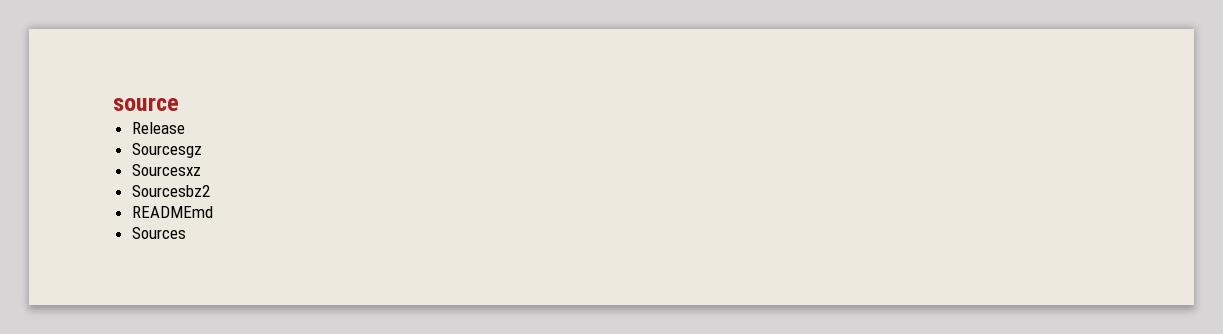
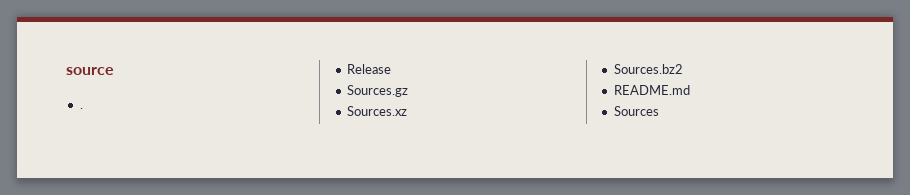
(179, 104) none -> [79,108,83,109] // .
[131,143,202,158] [131,164,201,176] [131,185,210,197] [131,206,213,218] Sourcesgz // Sourcesxz // Sourcesbz2 // READMEmd -> [346,85,408,97] [346,106,407,116] [613,64,683,74] [613,85,690,95] Sources.gz // Sources.xz // Sources.bz2 // README.md

